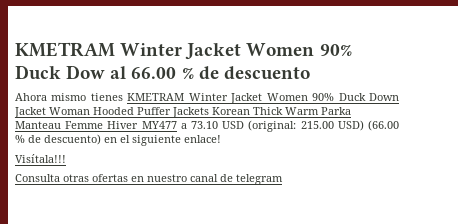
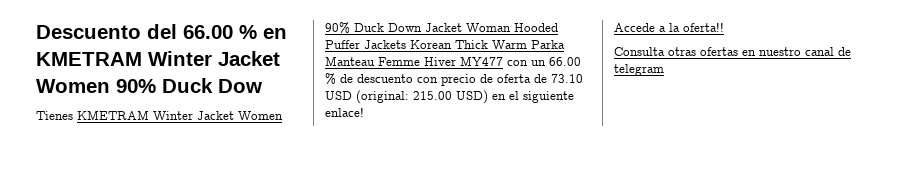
(15, 49) none -> [36,24,287,39] Descuento del 66.00 % en
[110,66,310,80] [15,93,123,101] al 66.00 % de descuento // Ahora mismo tienes -> [36,111,73,120] // Tienes
[180,123,187,129] a -> [507,57,581,66] [325,73,547,86] con un 66.00 % de descuento con precio de oferta de
[367,120,399,131] [15,134,101,145] (66.00 % de descuento) -> (488, 97) none
[15,154,66,163] Visítala!!! -> [614,22,724,32] Accede a la oferta!!

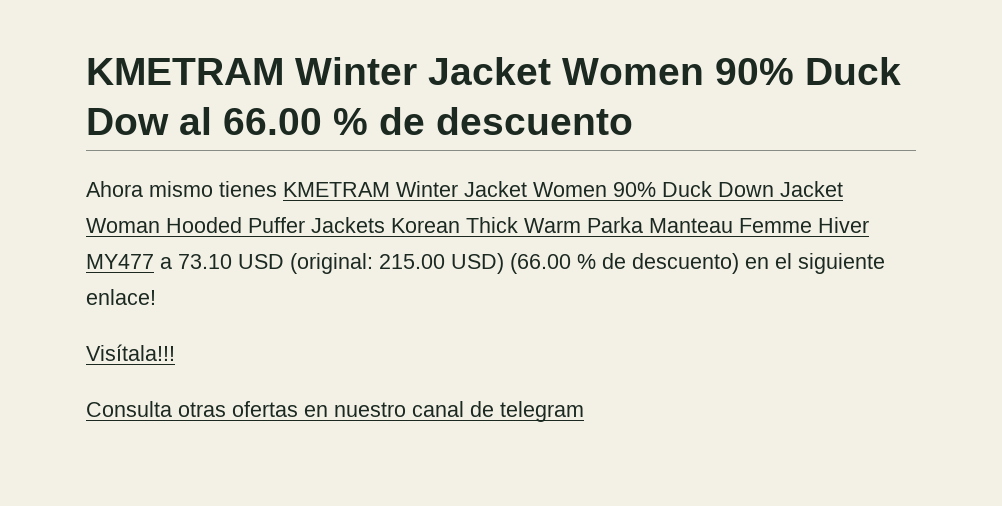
[36,24,287,39] Descuento del 66.00 % en -> (86, 71) none
[36,111,73,120] // Tienes -> [179,107,633,135] [86,181,277,197] al 66.00 % de descuento // Ahora mismo tienes
[507,57,581,66] [325,73,547,86] con un 66.00 % de descuento con precio de oferta de -> [160,257,172,269] a
(488, 97) none -> [510,253,739,274] (66.00 % de descuento)
[614,22,724,32] Accede a la oferta!! -> [86,344,175,361] Visítala!!!

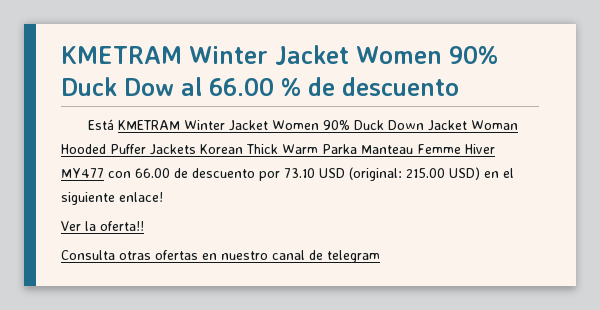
[86,181,277,197] Ahora mismo tienes -> [87,119,114,130] Está
[160,257,172,269] a -> [108,168,280,181] con 66.00 de descuento por
[510,253,739,274] (66.00 % de descuento) -> (480, 173) none
[86,344,175,361] Visítala!!! -> [61,221,144,231] Ver la oferta!!

